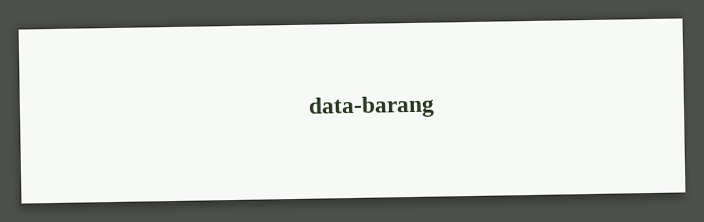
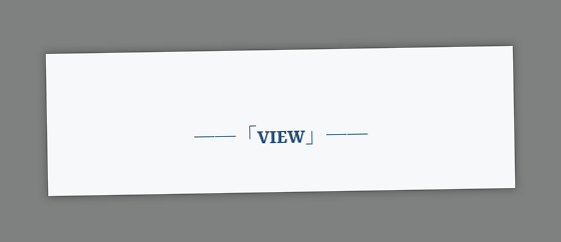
[308,95,435,119] data-barang -> [193,125,369,145] ──「VIEW」──

